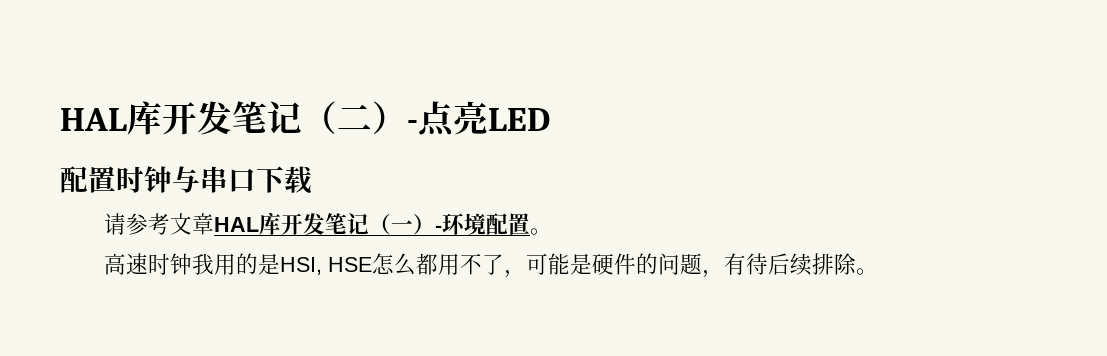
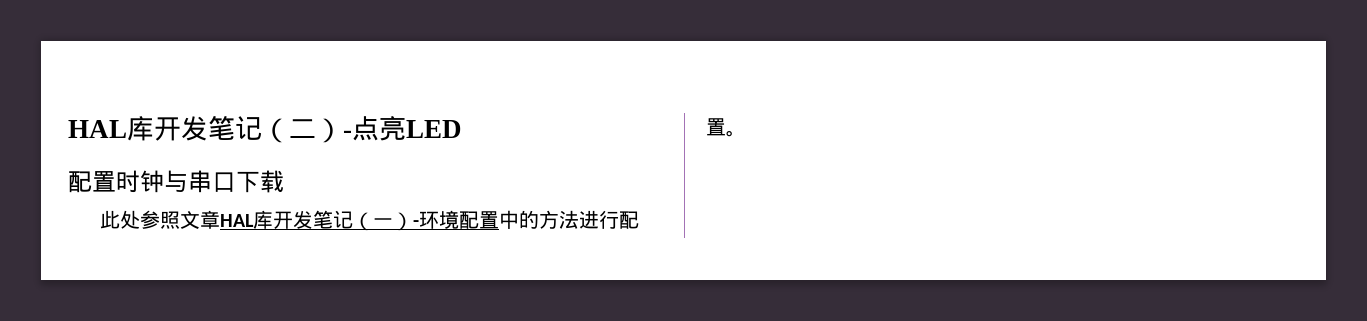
[104,213,171,235] 请参考 -> [99,210,180,229] 此处参照
[530,228,553,235] [104,253,857,278] 。 // 高速时钟我用的是HSI, HSE怎么都用不了，可能是硬件的问题，有待后续排除 -> [498,210,639,229] [706,118,726,136] 中的方法进行配置

